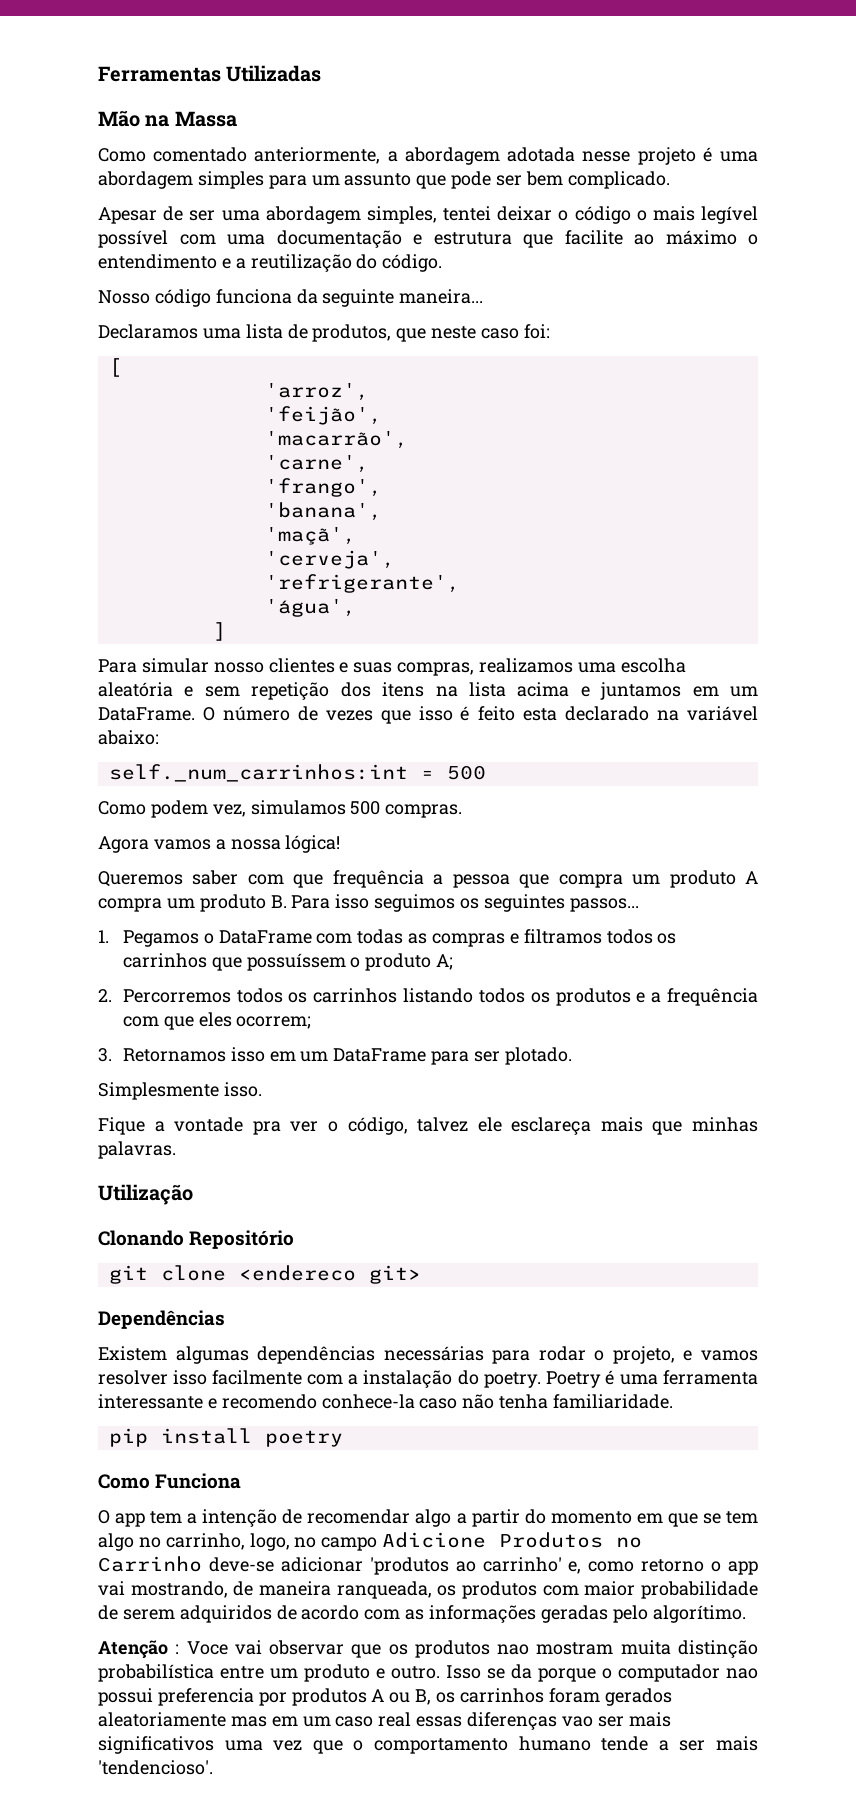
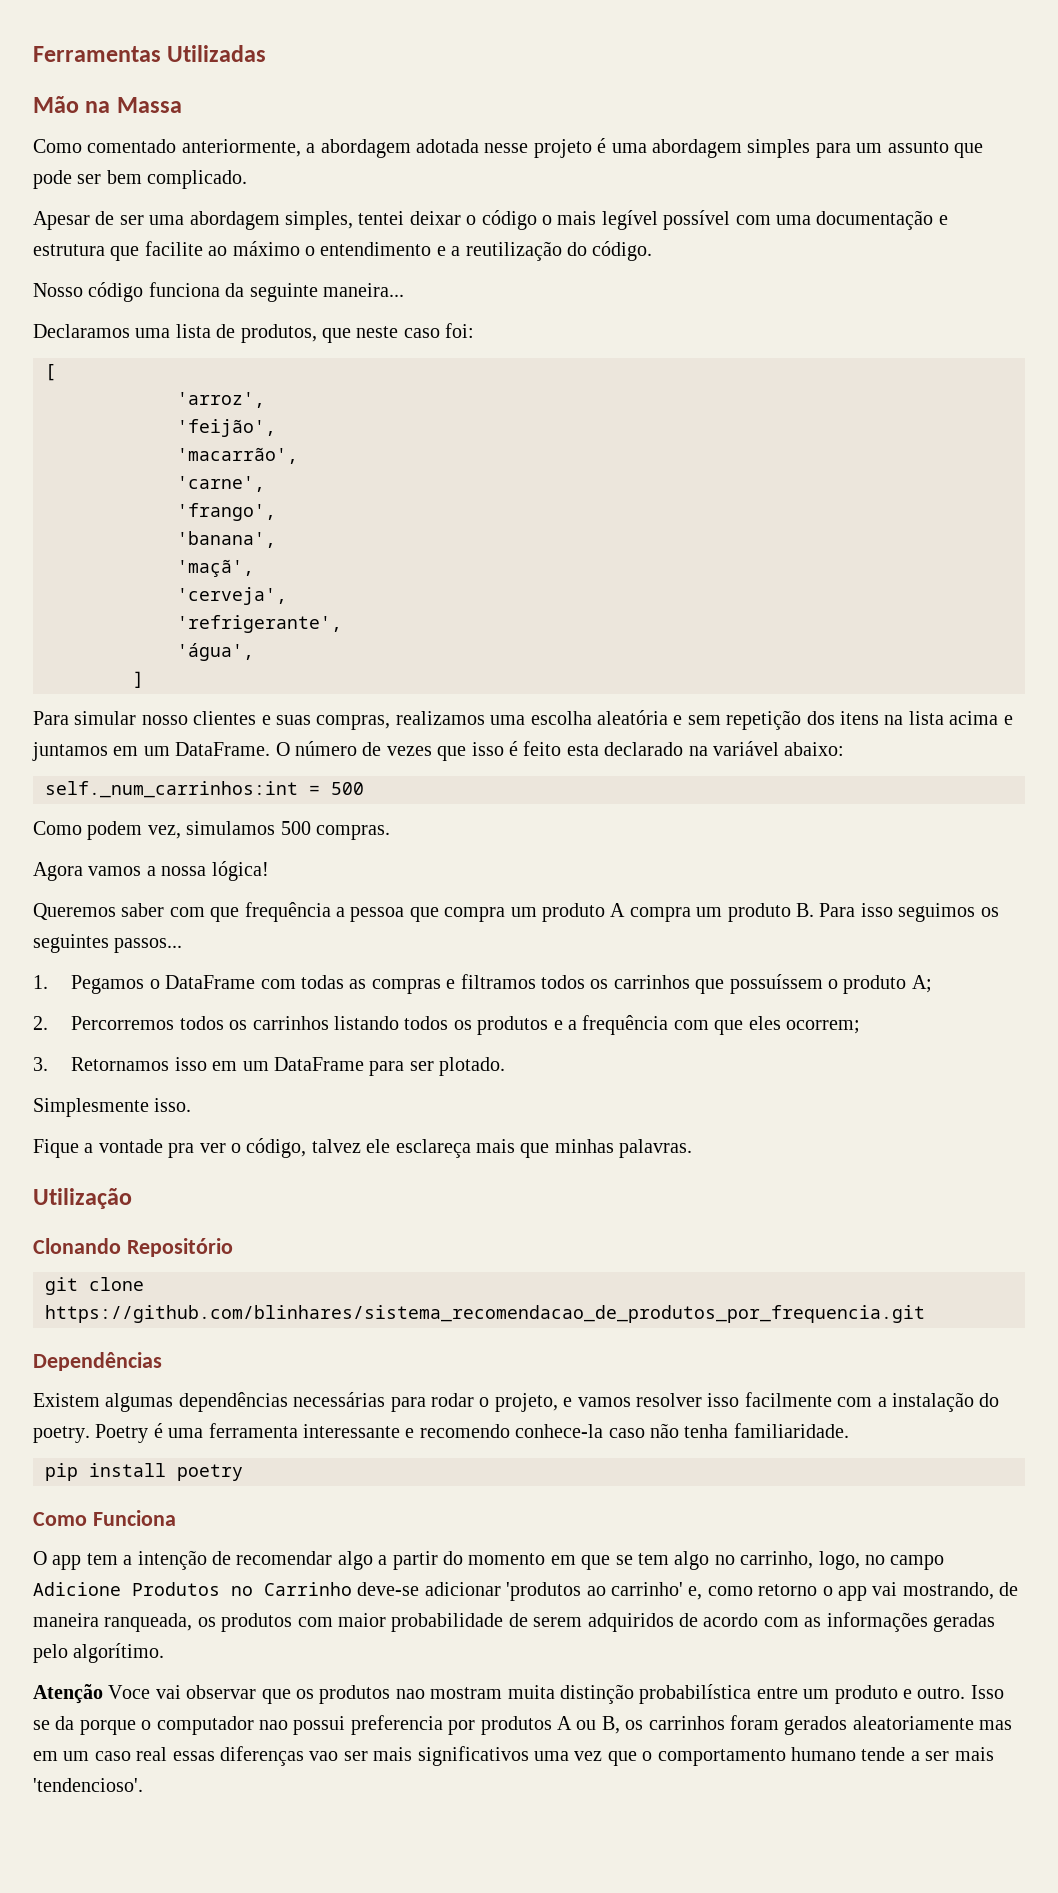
[238,1265,421,1284] <endereco git> -> [45,1305,925,1323] https://github.com/blinhares/sistema_recomendacao_de_produtos_por_frequencia.git
[175,1644,180,1654] : -> (103, 1694) none

